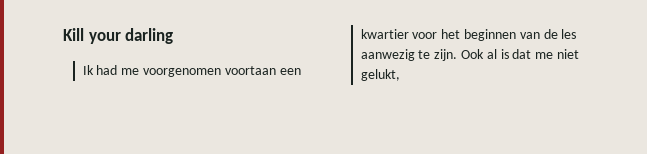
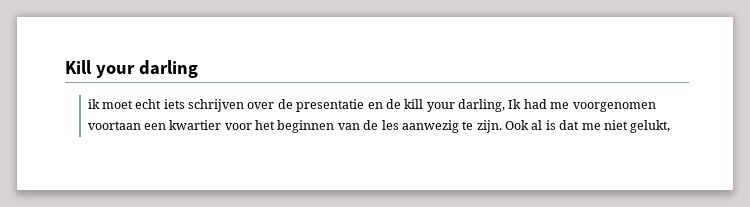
(174, 36) none -> [87,99,506,112] ik moet echt iets schrijven over de presentatie en de kill your darling,

